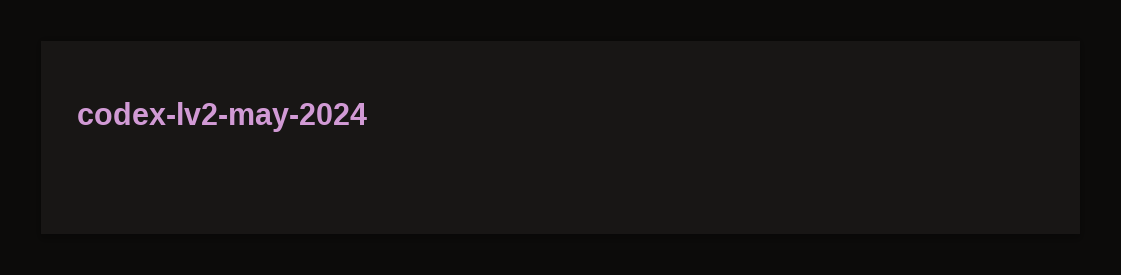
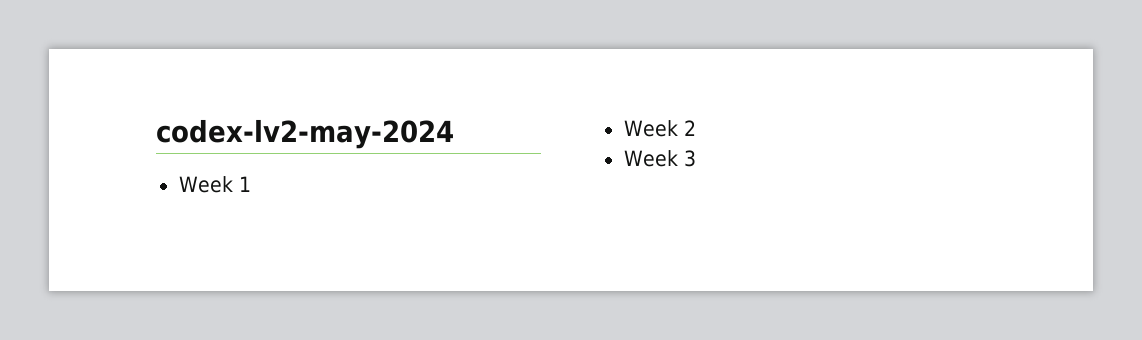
(367, 117) none -> [178,176,251,193] [623,120,696,137] [623,150,696,167] // Week 1 // Week 2 // Week 3

